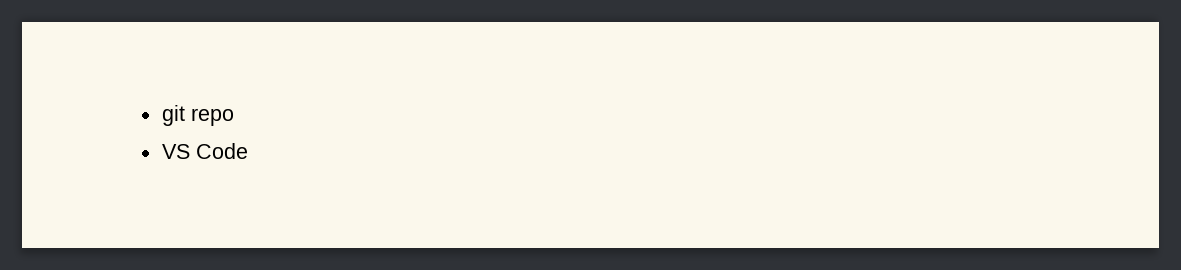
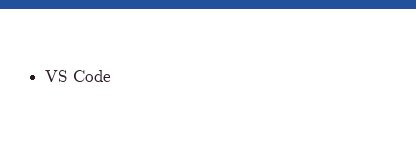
[161,105,234,126] git repo // -> (45, 76) none

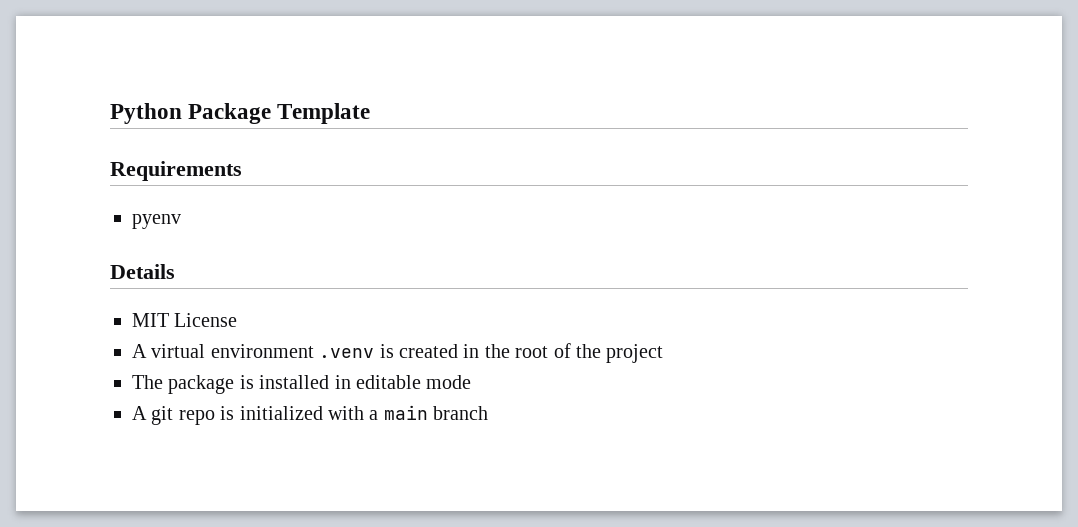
[45,70,112,82] VS Code -> [110,103,371,124] [110,161,242,181] [132,214,181,229] [110,264,175,279] [132,313,238,327] [132,343,664,363] [132,375,472,394] [132,405,489,425] Python Package Template // Requirements // pyenv // Details // MIT License // A virtual environment .venv is created in the root of the project // The package is installed in editable mode // A git repo is initialized with a main branch

